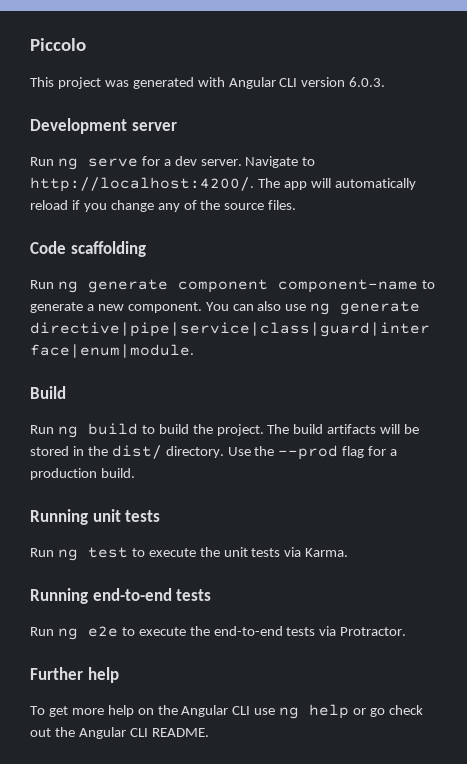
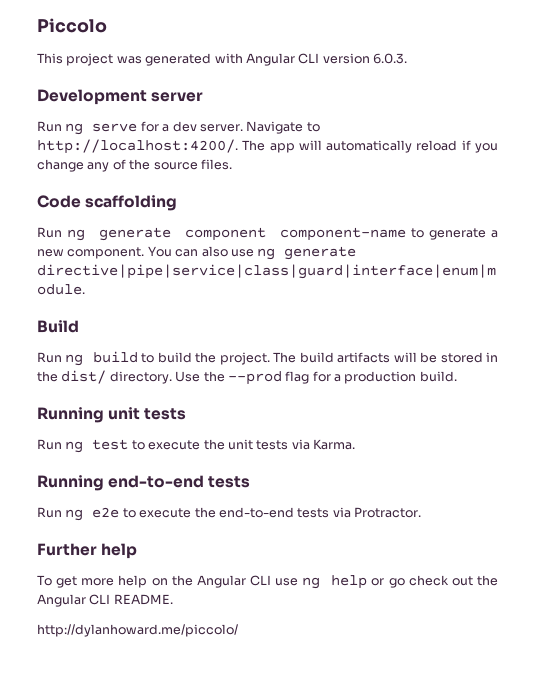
(209, 732) none -> [37,624,238,637] // http://dylanhoward.me/piccolo/

